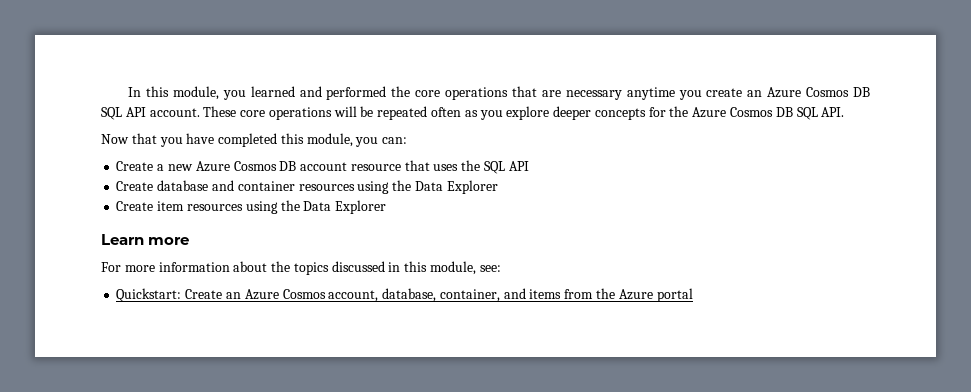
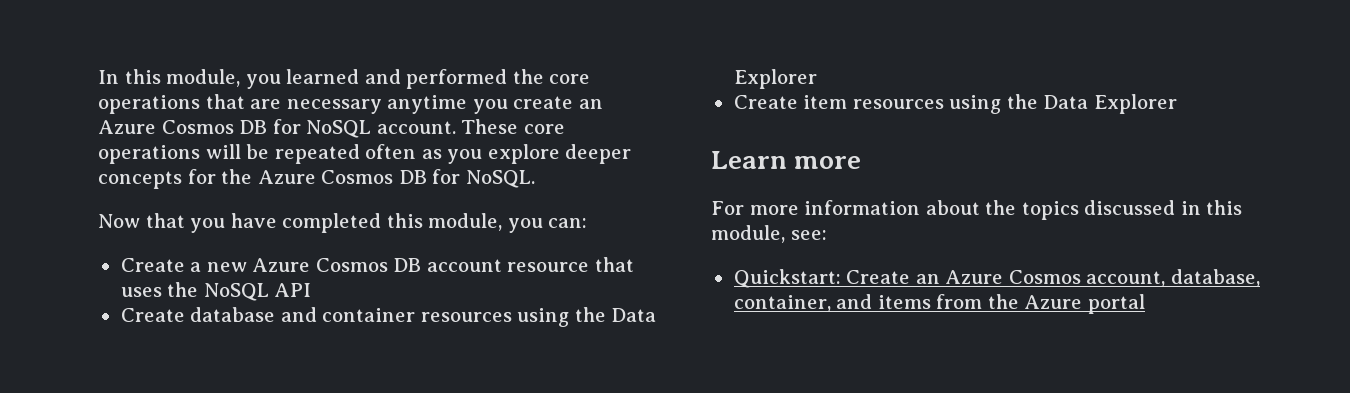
[101,107,146,120] SQL API -> [272,119,372,138] for NoSQL
[796,107,845,120] SQL API. -> [432,169,535,188] for NoSQL.
[483,161,505,174] SQL -> [203,283,269,301] NoSQL

